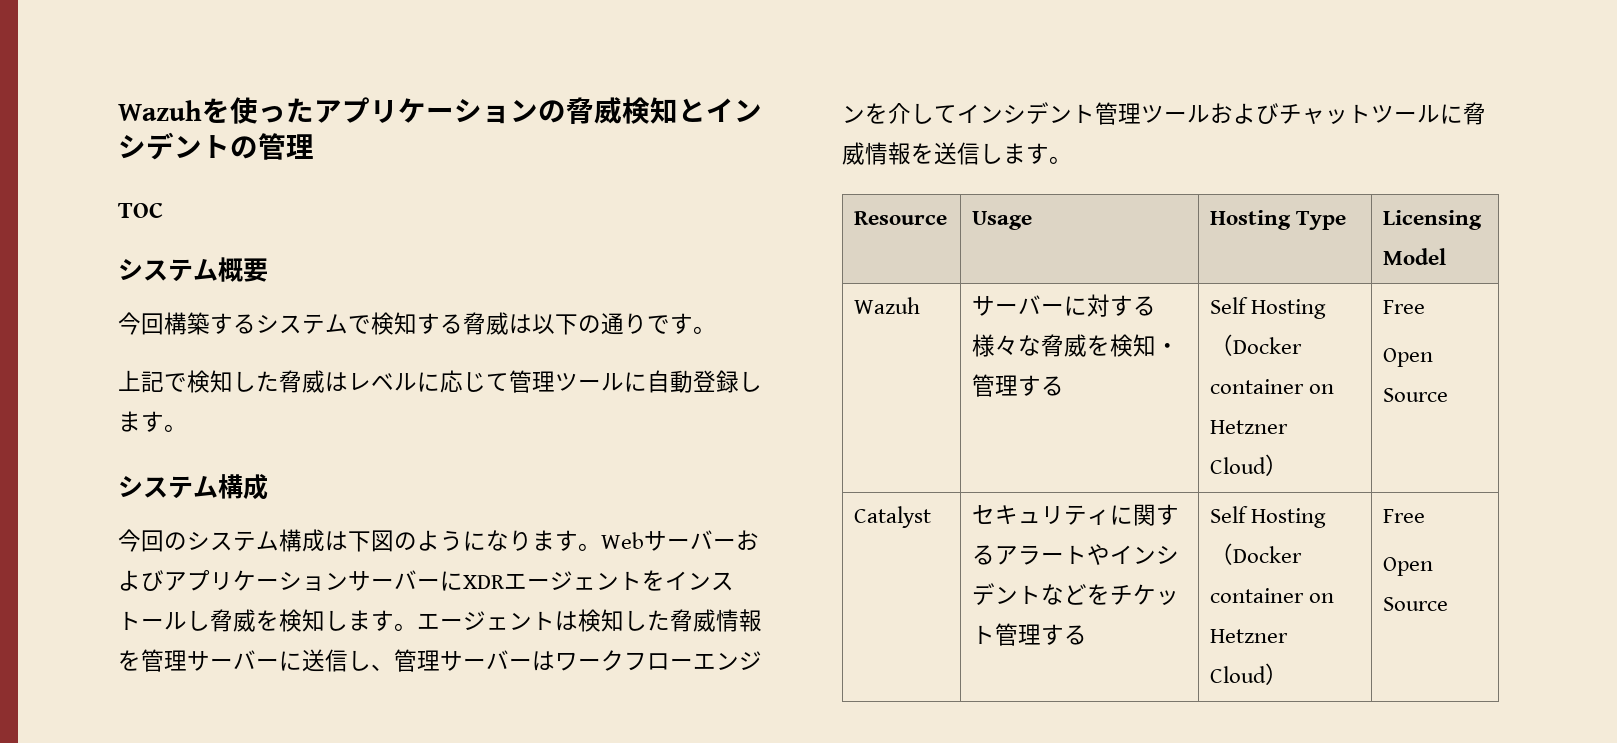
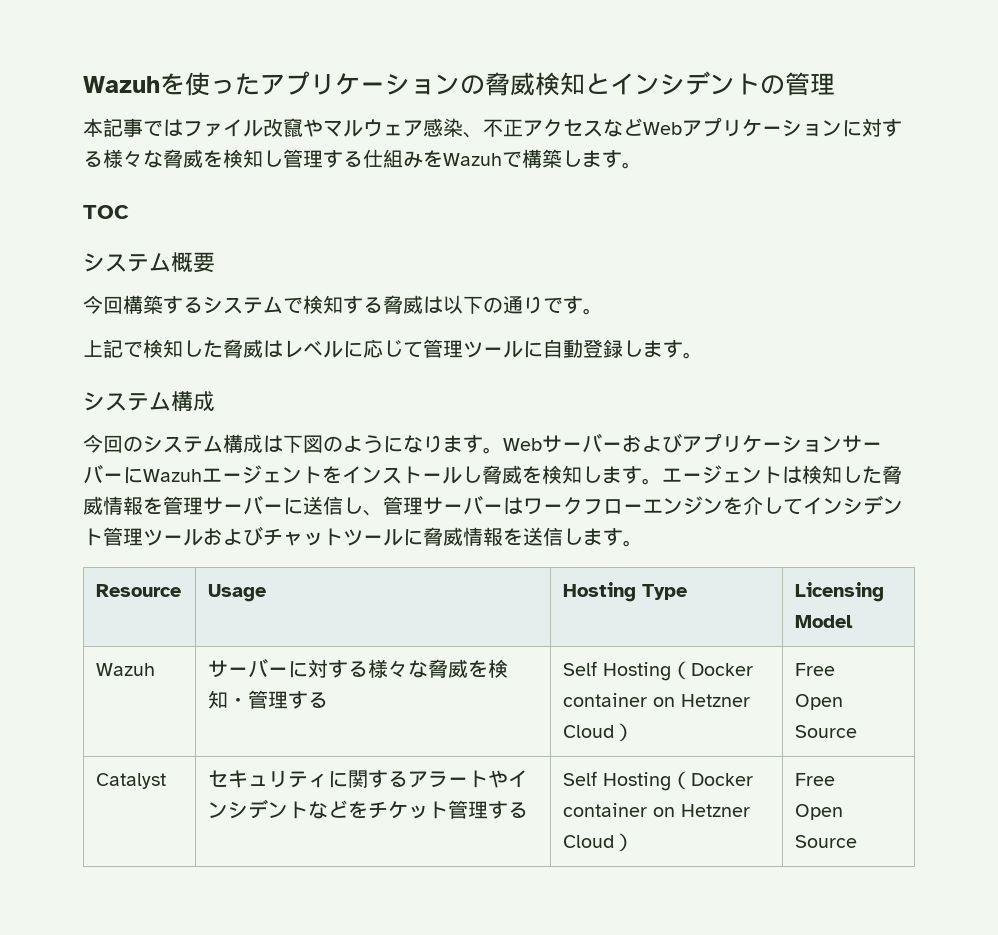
(314, 146) none -> [83,117,902,138] [83,149,642,169] // 本記事ではファイル改竄やマルウェア感染、不正アクセスなどWebアプリケーションに対する様々な脅威を検知し管理する仕組みをWazuhで構築します。
[463,575,505,589] XDR -> [143,469,202,482] Wazuh

